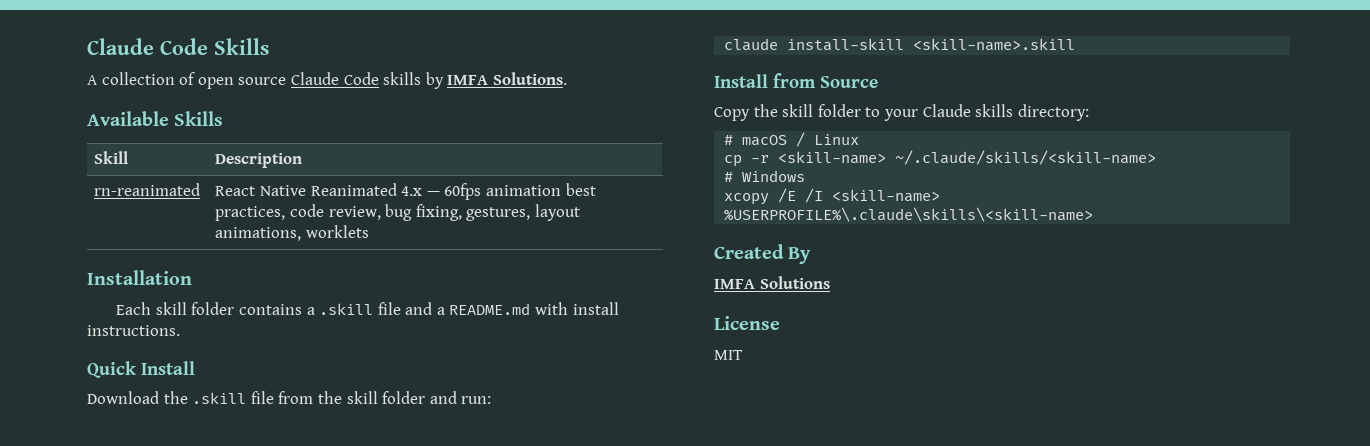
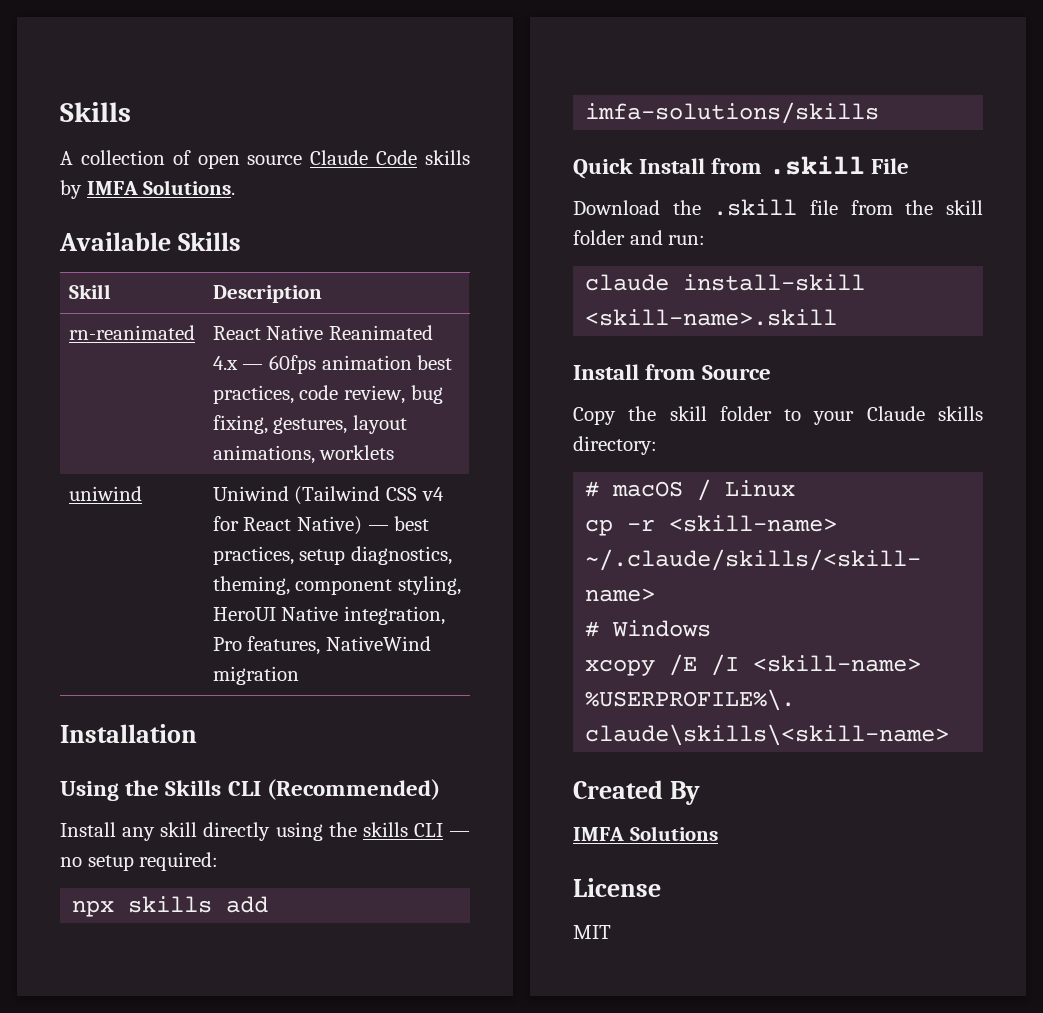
[87,38,208,55] Claude Code -> (60, 112) none
[87,270,192,285] [116,302,619,315] [87,325,180,336] // Installation // Each skill folder contains a .skill file and a README.md with install instructions. -> [68,486,142,501] [212,486,444,505] [212,516,430,535] [212,546,452,565] [212,576,461,595] [212,606,445,625] [212,636,431,655] [212,666,299,685] [60,724,197,743] [60,779,440,801] [60,822,470,841] [60,852,219,871] [72,896,269,917] [585,102,880,124] // uniwind | Uniwind (Tailwind CSS v4 for React Native) — best practices, setup diagnostics, theming, component styling, HeroUI Native integration, Pro features, NativeWind migration // Installation // Using the Skills CLI (Recommended) // Install any skill directly using the skills CLI — no setup required: // npx skills add imfa-solutions/skills
(195, 368) none -> [711,156,909,175] from .skill File

